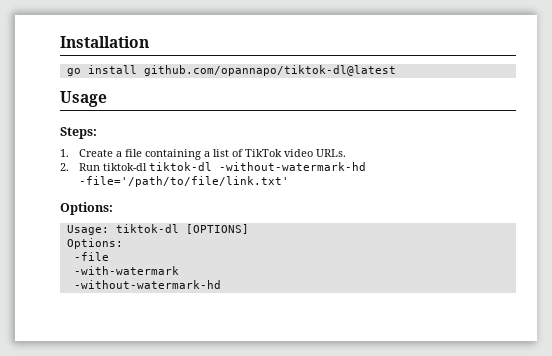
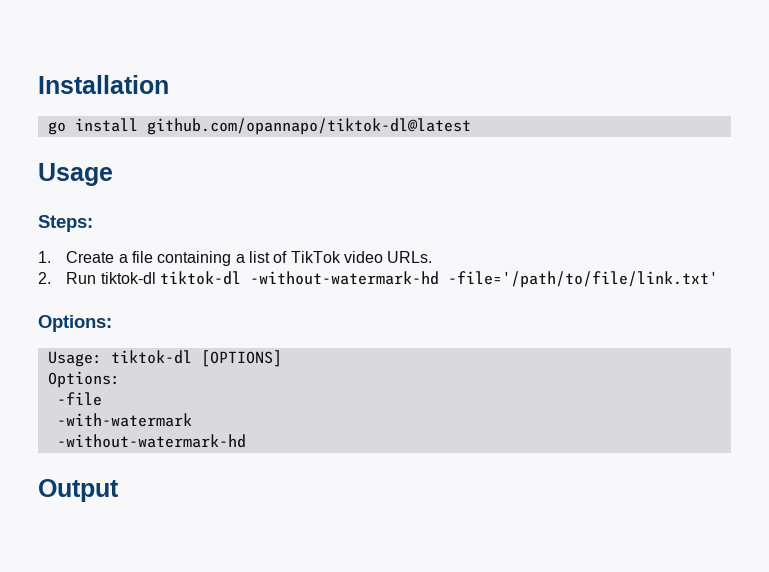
(221, 284) none -> [38,479,119,502] // Output

